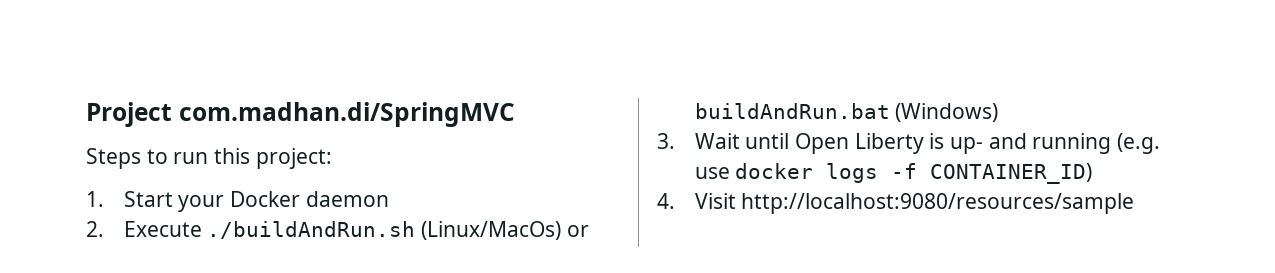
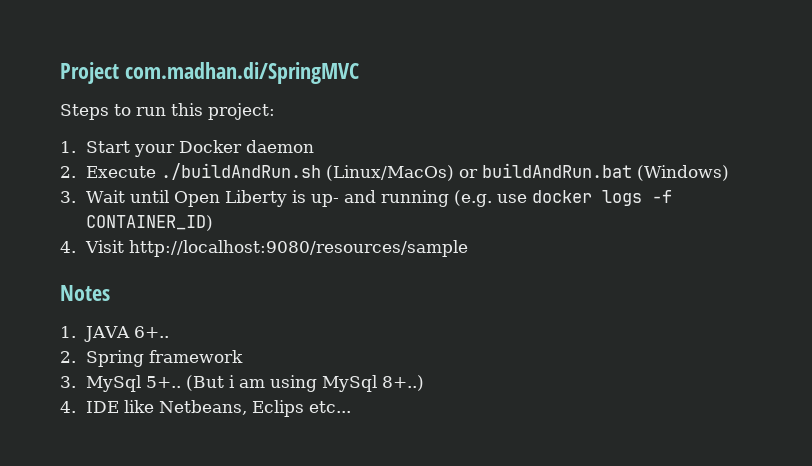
(1135, 203) none -> [60,285,110,301] [60,326,169,342] [60,350,243,367] [60,375,424,392] [60,400,351,417] // Notes // 1. JAVA 6+.. // 2. Spring framework // 3. MySql 5+.. (But i am using MySql 8+..) // 4. IDE like Netbeans, Eclips etc...

